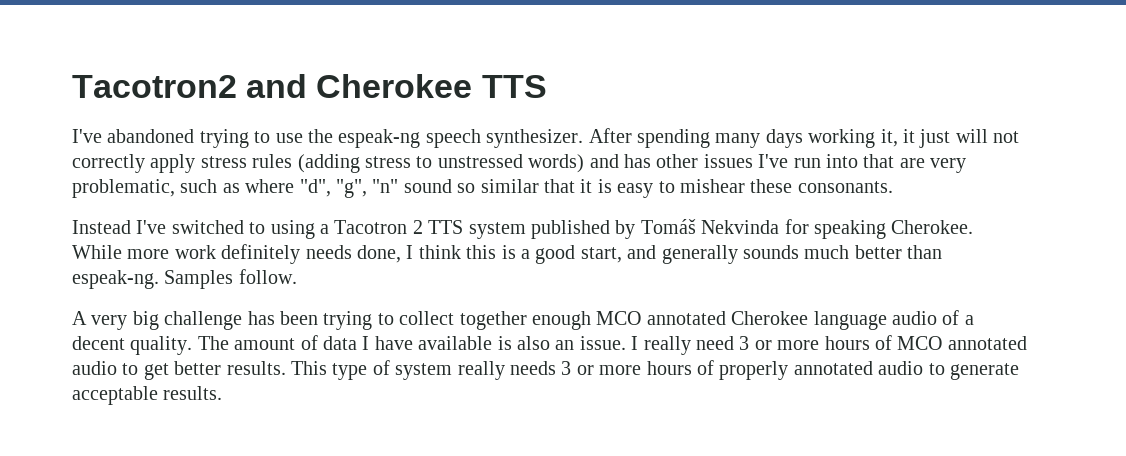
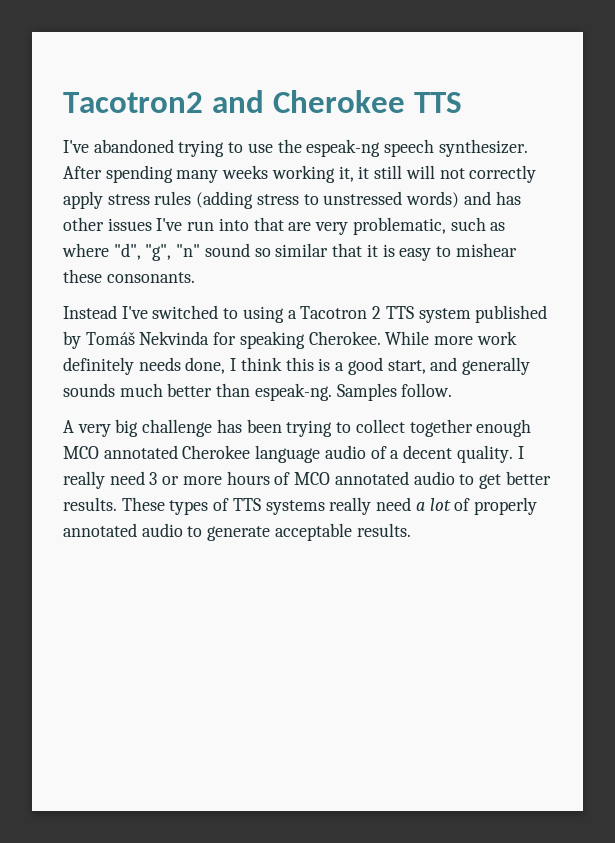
[765,129,803,148] days -> [222,165,269,179] weeks
[919,129,951,148] just -> [374,165,403,179] still
[197,335,626,350] The amount of data I have available is also an issue. -> (513, 454) none
[291,360,692,380] This type of system really needs 3 or more hours -> [121,497,451,515] These types of TTS systems really need a lot

